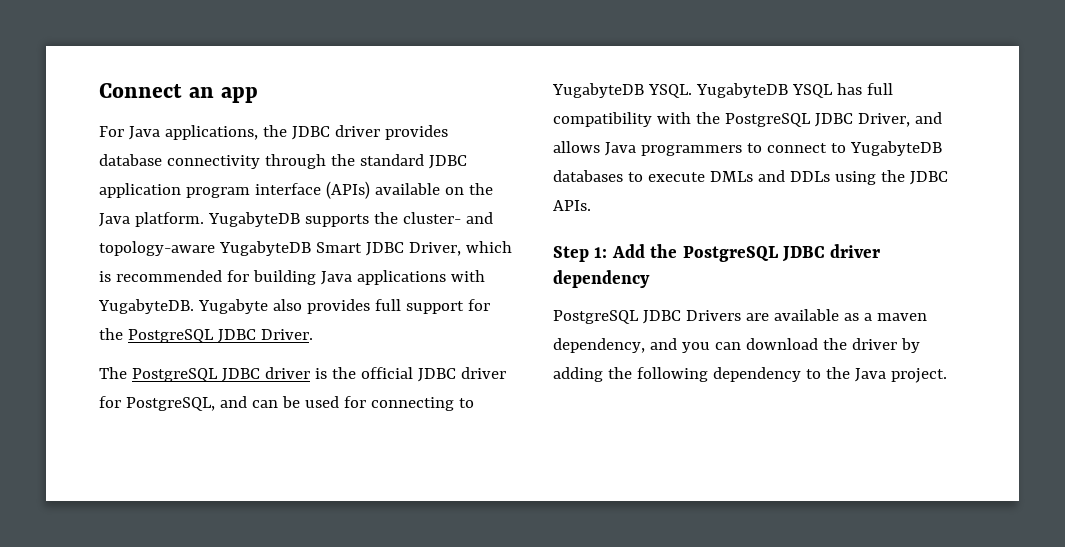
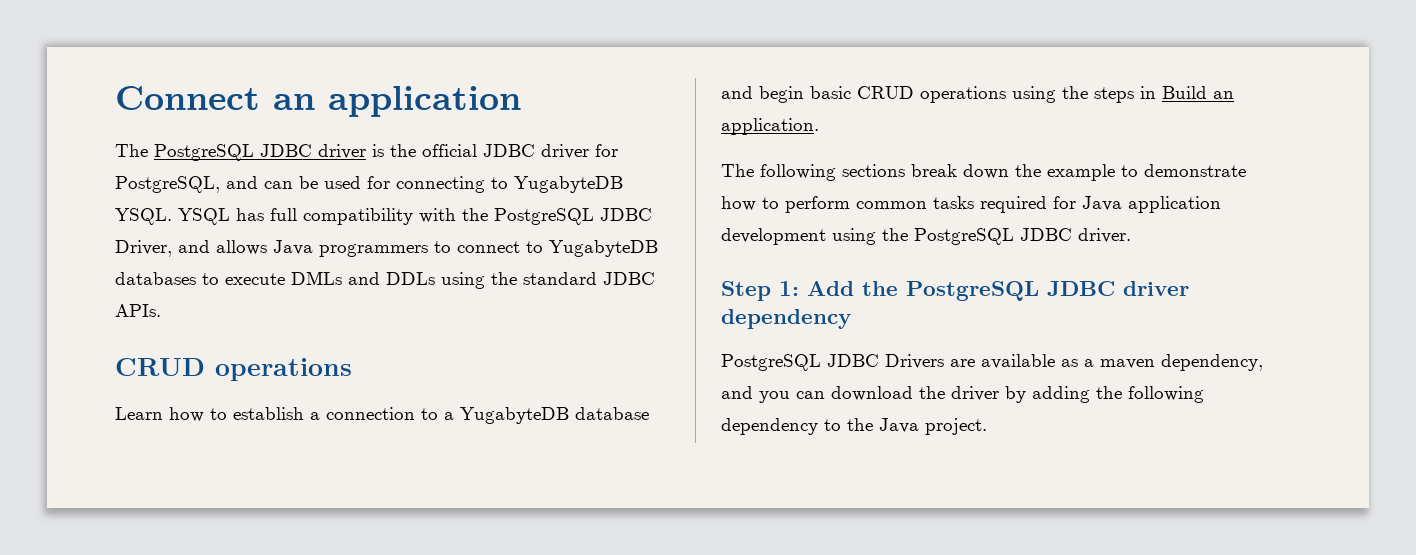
[220,87,258,103] [99,125,448,140] [99,154,467,169] [99,181,493,199] [99,212,493,227] [99,241,512,256] [99,270,485,285] [98,299,490,314] [99,328,313,343] app // For Java applications, the JDBC driver provides database connectivity through the standard JDBC application program interface (APIs) available on the Java platform. YugabyteDB supports the cluster- and topology-aware YugabyteDB Smart JDBC Driver, which is recommended for building Java applications with YugabyteDB. Yugabyte also provides full support for the PostgreSQL JDBC Driver. -> [328,86,521,117] application
[695,83,788,98] YugabyteDB -> (172, 216) none
(905, 176) none -> [523,272,597,285] standard
(591, 205) none -> [115,358,352,381] [115,407,649,424] [721,86,1234,103] [721,118,819,135] [721,164,1246,181] [721,196,1221,213] [721,228,1131,245] // CRUD operations // Learn how to establish a connection to a YugabyteDB database and begin basic CRUD operations using the steps in Build an application. // The following sections break down the example to demonstrate how to perform common tasks required for Java application development using the PostgreSQL JDBC driver.

